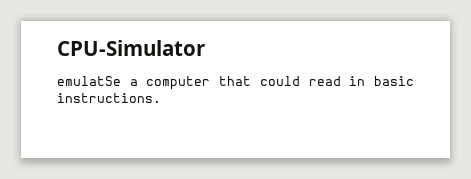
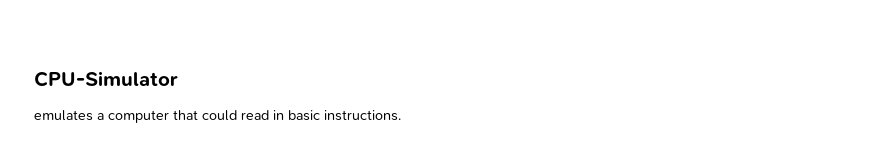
[57,76,121,86] emulatSe -> [34,110,93,121] emulates

